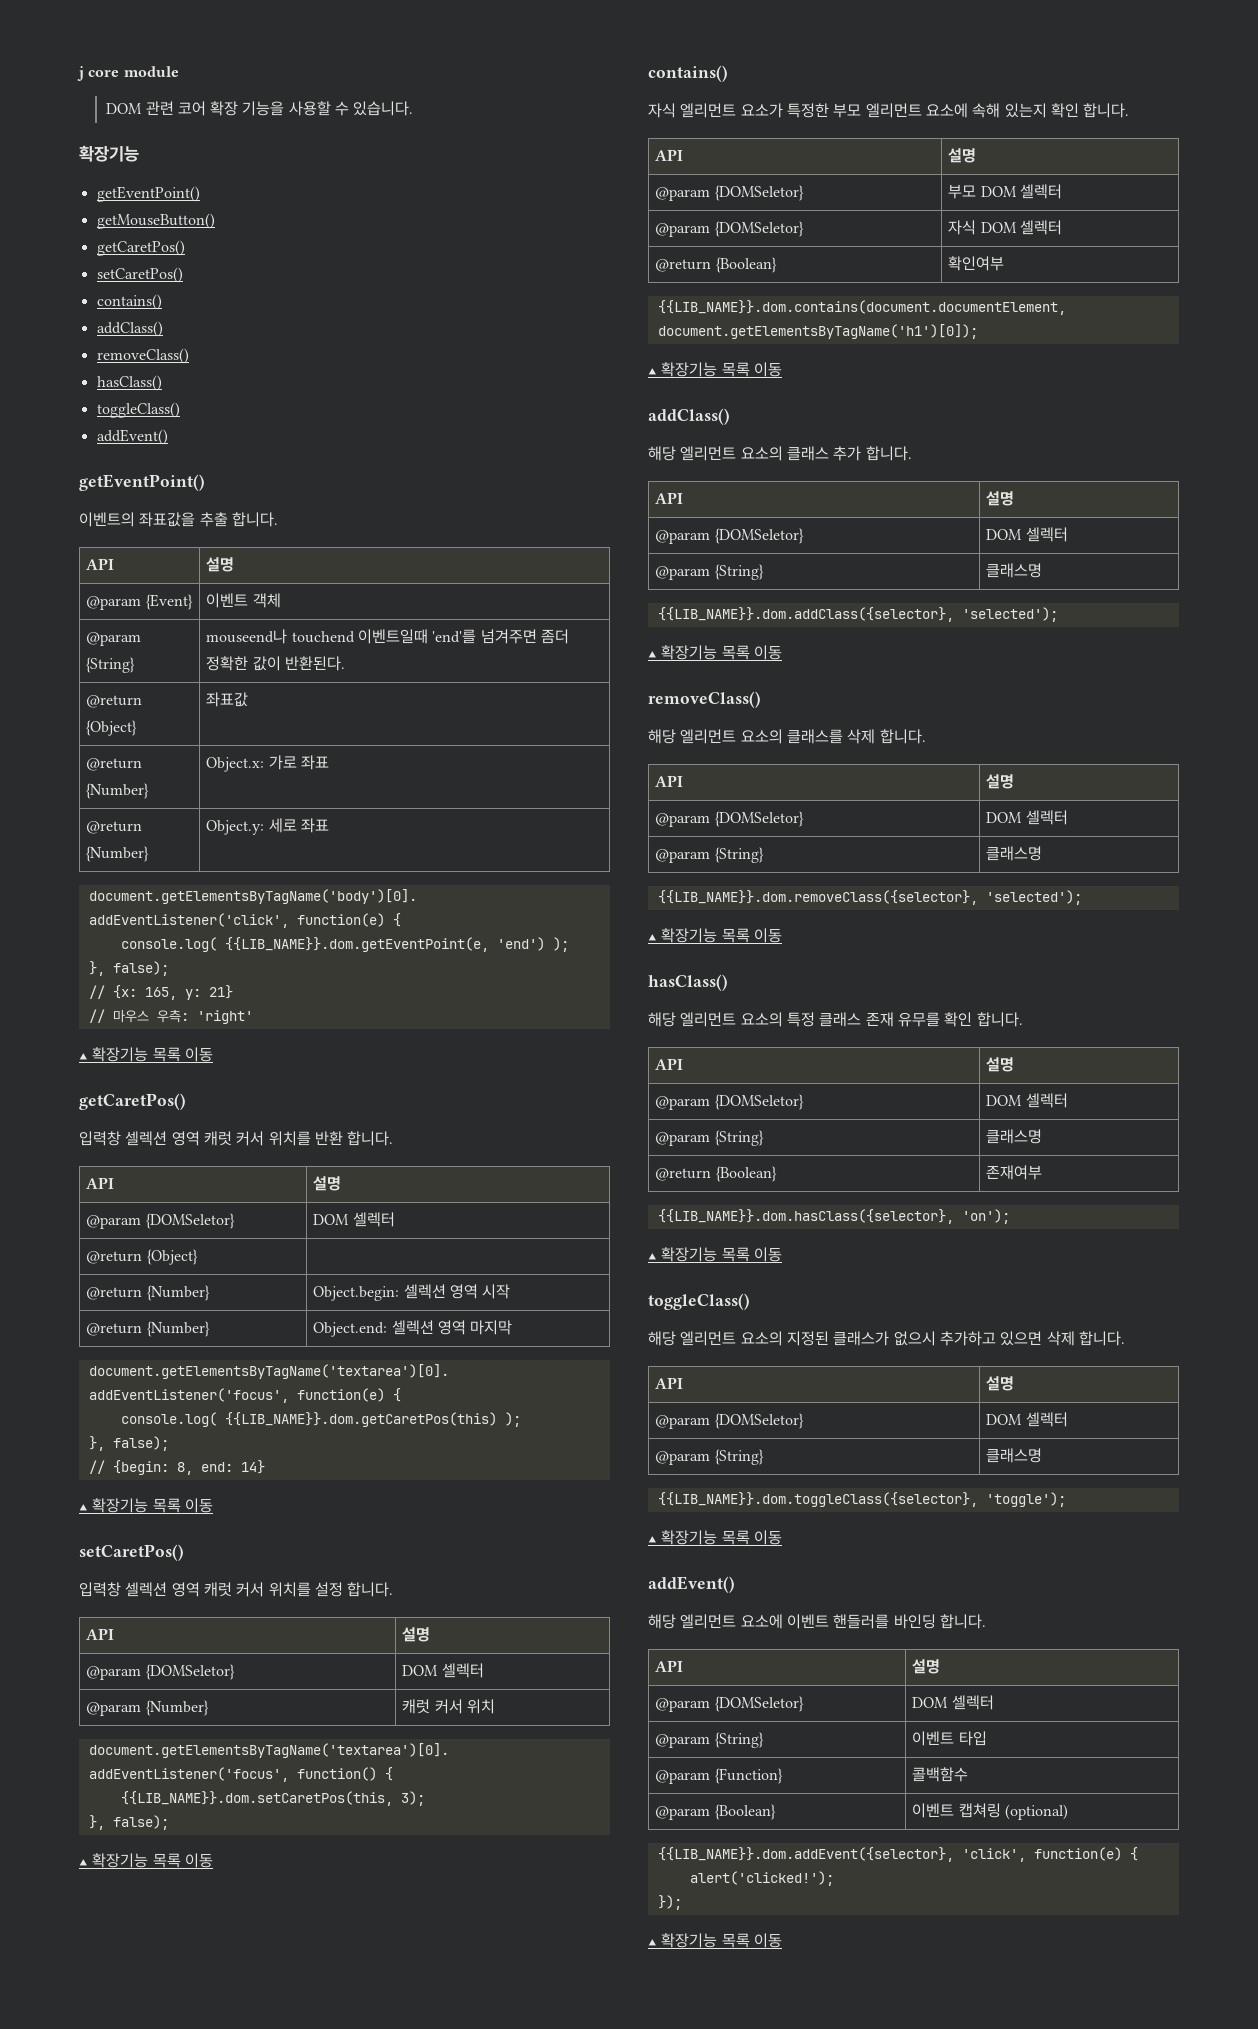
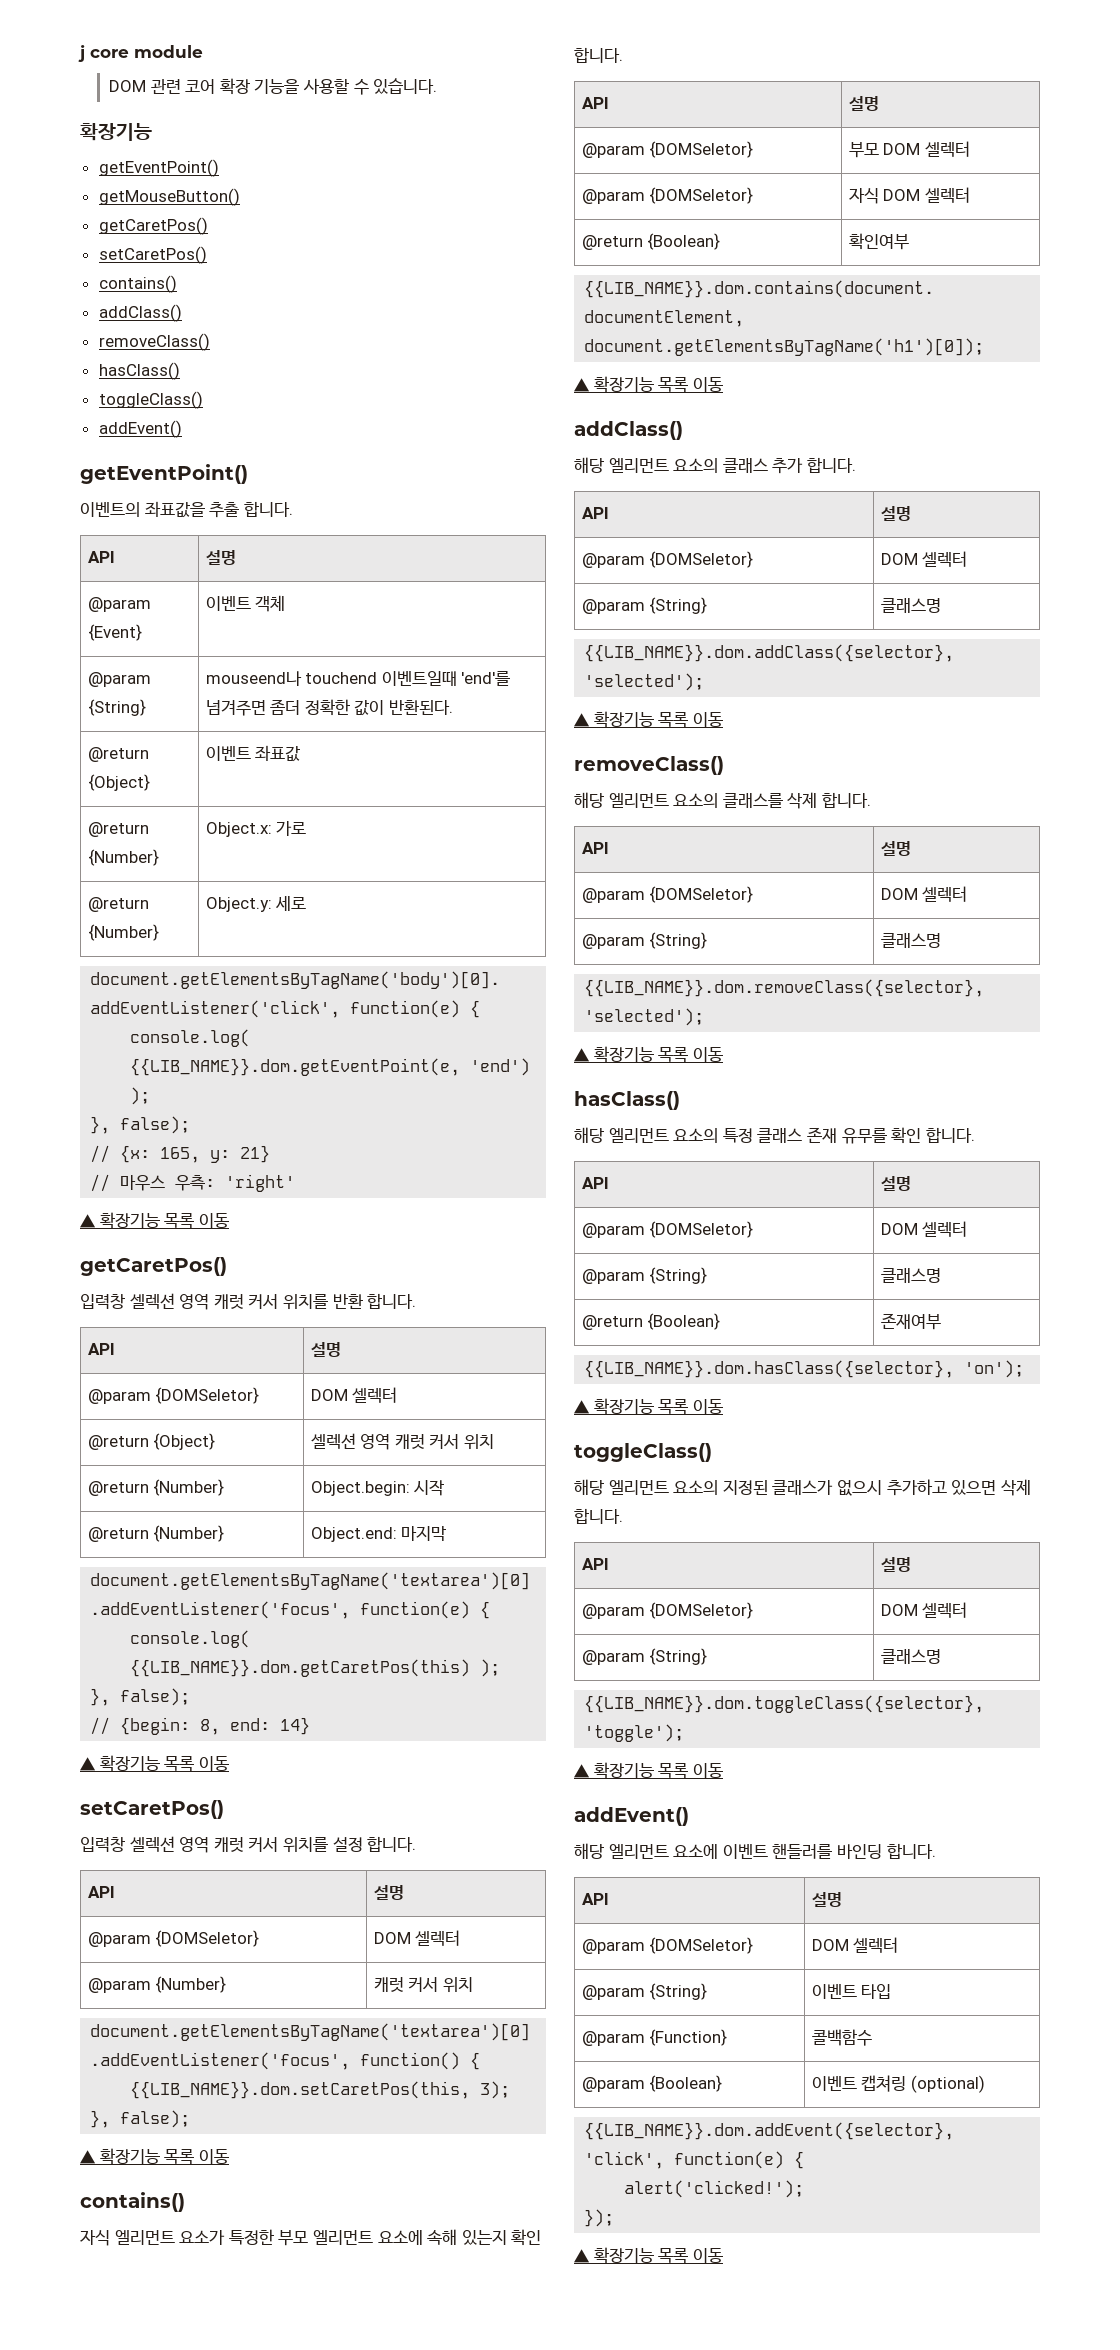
(138, 728) none -> [205,746,251,761] 이벤트
[301,755,330,770] 좌표 -> (307, 828) none
[301,818,330,833] 좌표 -> (307, 903) none
(198, 1257) none -> [310,1433,494,1450] 셀렉션 영역 캐럿 커서 위치
[403,1284,479,1299] 셀렉션 영역 -> (410, 1488) none
[391,1320,467,1335] 셀렉션 영역 -> (397, 1534) none

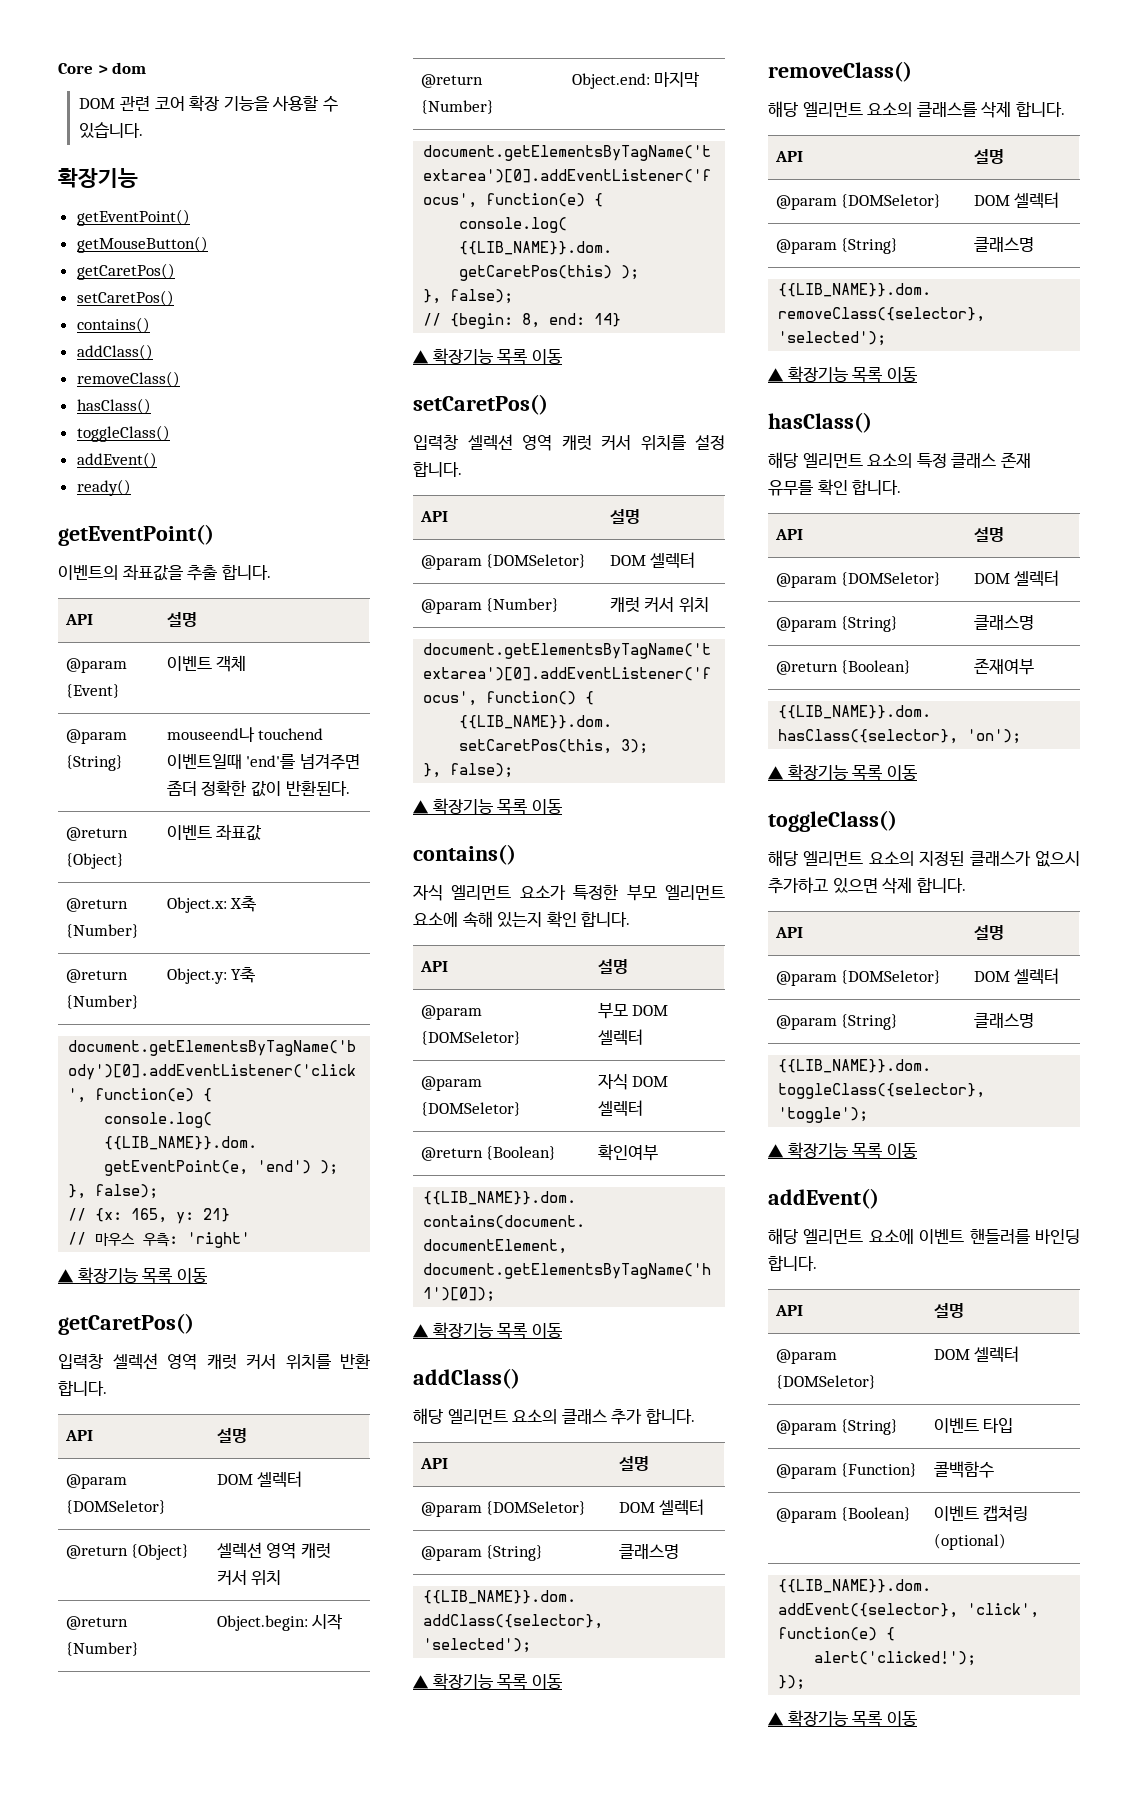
[78,45,203,62] j core module -> [58,62,147,74] Core > dom
(182, 429) none -> [76,479,131,496] // ready()
[276,821,307,836] 가로 -> [230,896,257,912] X축
[275,896,307,911] 세로 -> [231,967,256,983] Y축

